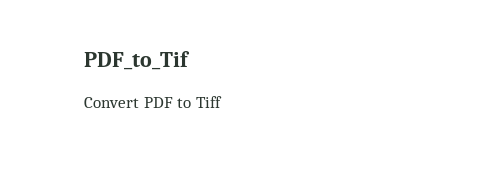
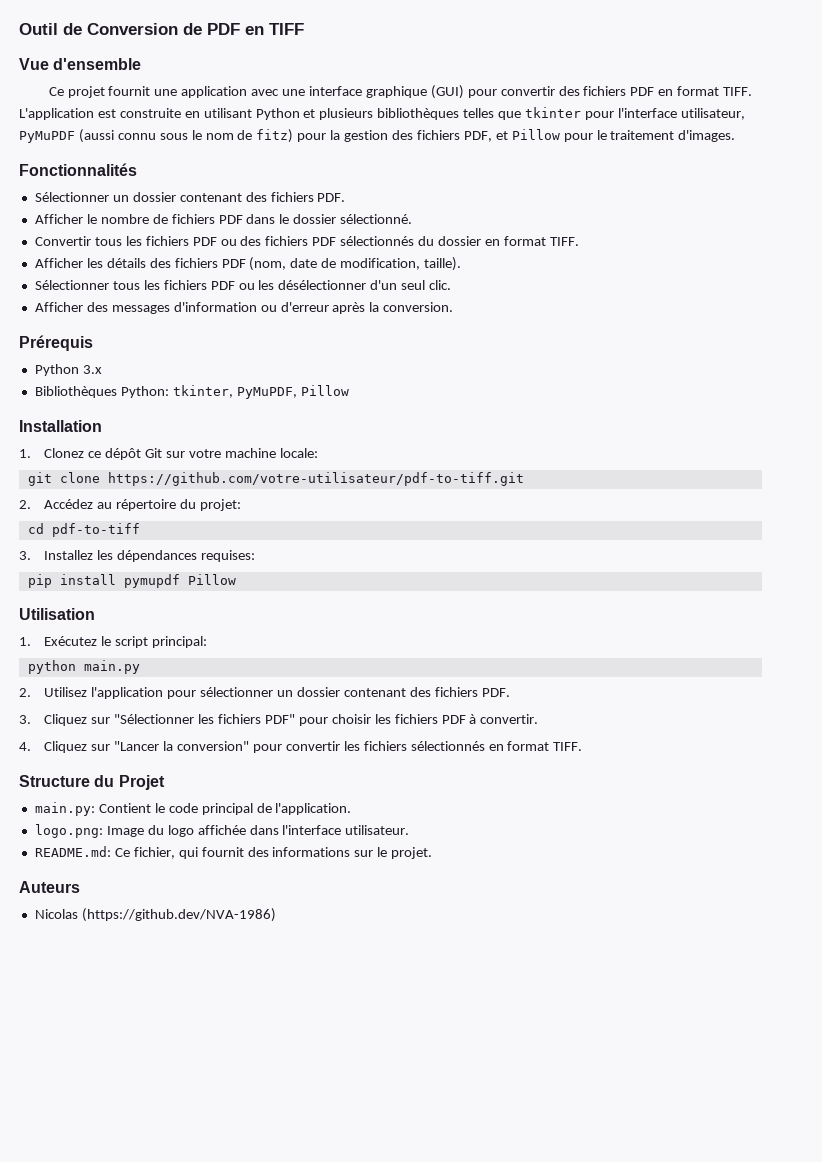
[84,51,190,70] [84,96,222,108] PDF_to_Tif // Convert PDF to Tiff -> [19,23,304,35] [19,58,142,70] [48,85,753,99] [19,107,745,120] [19,129,736,143] [19,163,137,176] [34,192,346,202] [34,214,413,224] [34,236,579,246] [34,257,462,271] [34,280,452,290] [34,302,454,314] [19,335,93,351] [34,364,102,376] [34,385,349,399] [19,420,102,432] [19,448,318,460] [27,472,524,486] [19,499,242,511] [27,523,140,537] [19,550,256,562] [27,574,236,588] [19,608,95,620] [19,636,208,648] [27,660,140,674] [19,687,510,699] [19,714,539,726] [19,741,583,753] [19,775,165,790] [34,802,352,816] [34,824,410,838] [34,846,433,859] [19,881,80,893] [34,908,276,922] Outil de Conversion de PDF en TIFF // Vue d'ensemble // Ce projet fournit une application avec une interface graphique (GUI) pour convertir des fichiers PDF en format TIFF. L'application est construite en utilisant Python et plusieurs bibliothèques telles que tkinter pour l'interface utilisateur, PyMuPDF (aussi connu sous le nom de fitz) pour la gestion des fichiers PDF, et Pillow pour le traitement d'images. // Fonctionnalités // Sélectionner un dossier contenant des fichiers PDF. // Afficher le nombre de fichiers PDF dans le dossier sélectionné. // Convertir tous les fichiers PDF ou des fichiers PDF sélectionnés du dossier en format TIFF. // Afficher les détails des fichiers PDF (nom, date de modification, taille). // Sélectionner tous les fichiers PDF ou les désélectionner d'un seul clic. // Afficher des messages d'information ou d'erreur après la conversion. // Prérequis // Python 3.x // Bibliothèques Python: tkinter, PyMuPDF, Pillow // Installation // 1. Clonez ce dépôt Git sur votre machine locale: // git clone https://github.com/votre-utilisateur/pdf-to-tiff.git // 2. Accédez au répertoire du projet: // cd pdf-to-tiff // 3. Installez les dépendances requises: // pip install pymupdf Pillow // Utilisation // 1. Exécutez le script principal: // python main.py // 2. Utilisez l'application pour sélectionner un dossier contenant des fichiers PDF. // 3. Cliquez sur "Sélectionner les fichiers PDF" pour choisir les fichiers PDF à convertir. // 4. Cliquez sur "Lancer la conversion" pour convertir les fichiers sélectionnés en format TIFF. // Structure du Projet // main.py: Contient le code principal de l'application. // logo.png: Image du logo affichée dans l'interface utilisateur. // README.md: Ce fichier, qui fournit des informations sur le projet. // Auteurs // Nicolas (https://github.dev/NVA-1986)

